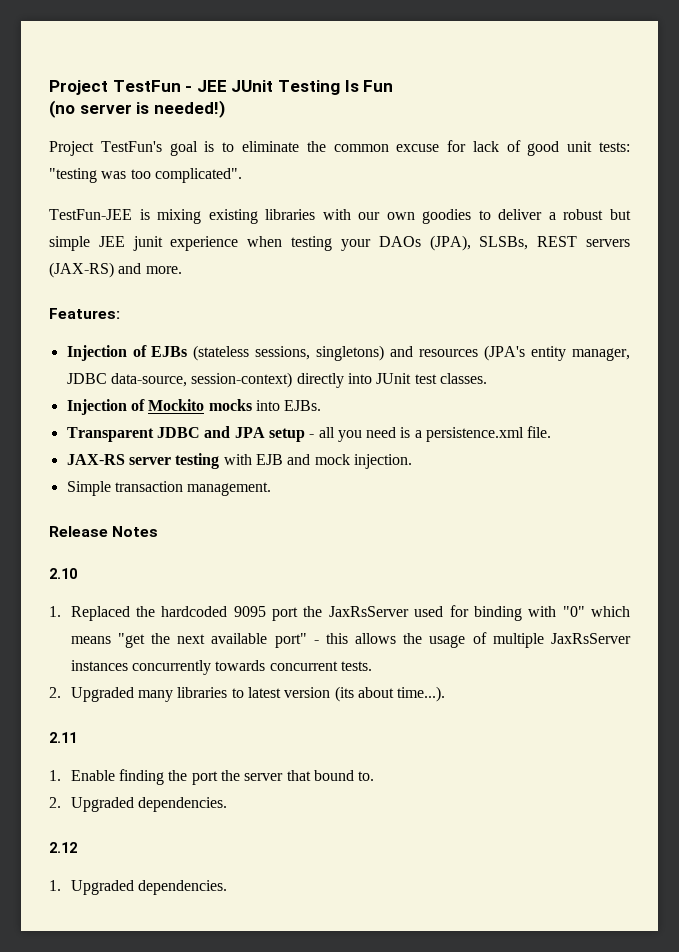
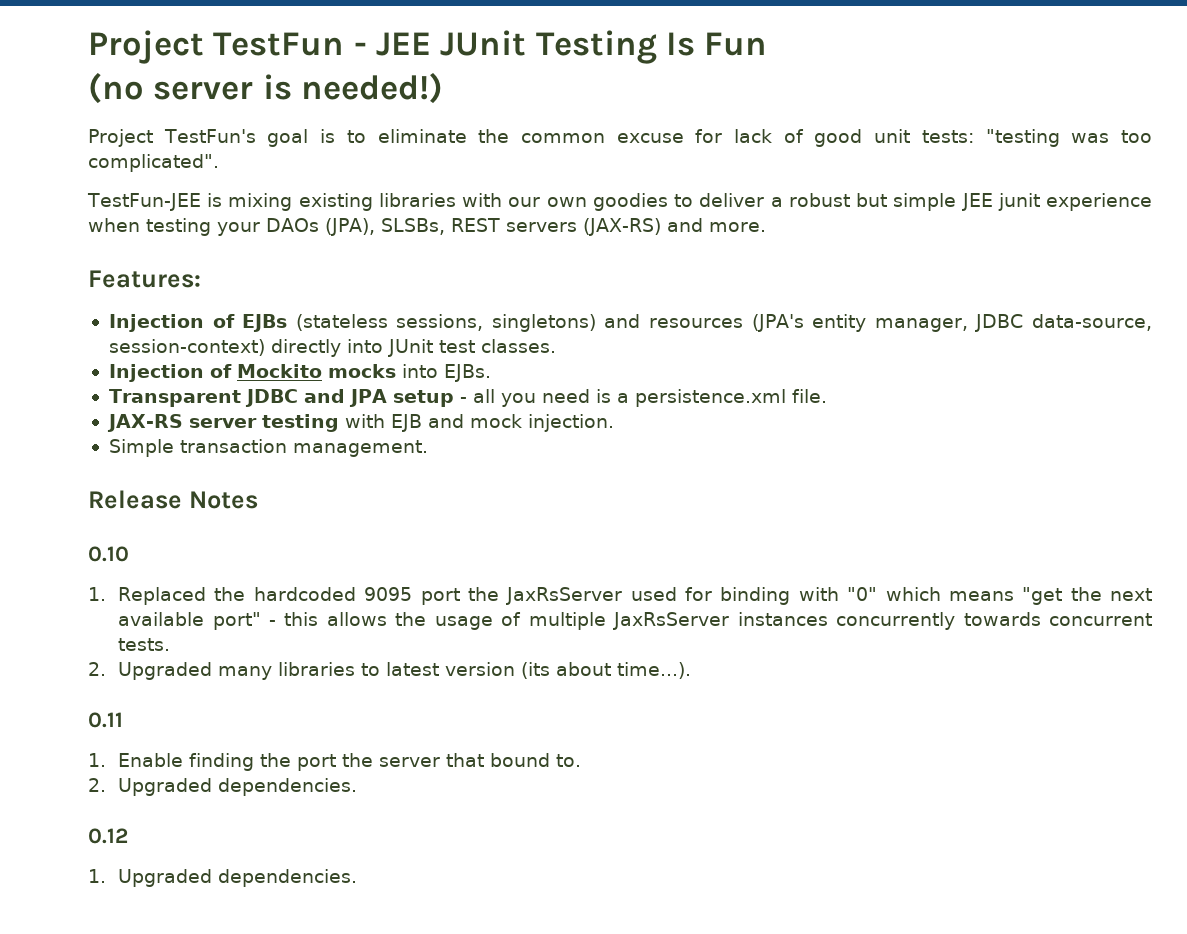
[49,568,77,579] 2.10 -> [88,546,129,562] 0.10
[49,732,77,743] 2.11 -> [88,712,123,728] 0.11
[49,842,77,853] 2.12 -> [88,828,128,844] 0.12

